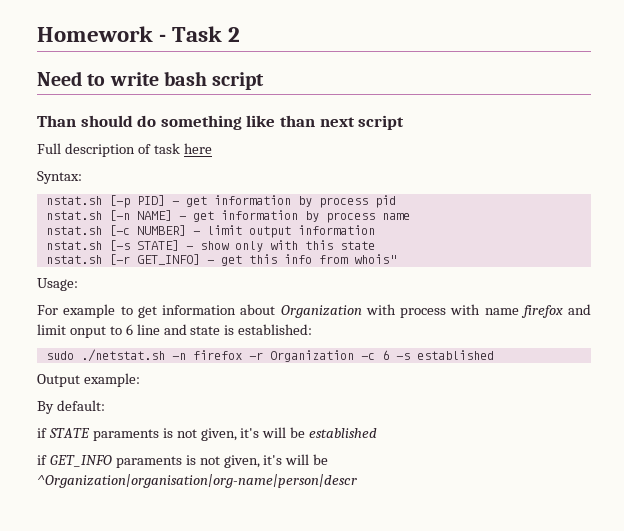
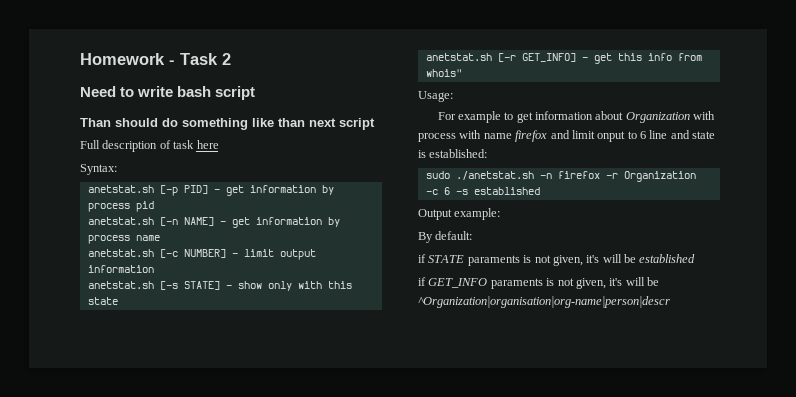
[45,196,102,205] nstat.sh -> [87,185,154,193] anetstat.sh
[45,211,102,220] nstat.sh -> [87,217,154,225] anetstat.sh
[45,226,102,235] nstat.sh -> [87,249,154,257] anetstat.sh
[45,241,102,250] nstat.sh -> [87,281,154,289] anetstat.sh
[45,255,102,264] nstat.sh -> [425,53,492,61] anetstat.sh
[80,349,165,362] ./netstat.sh -> [455,171,534,180] ./anetstat.sh

